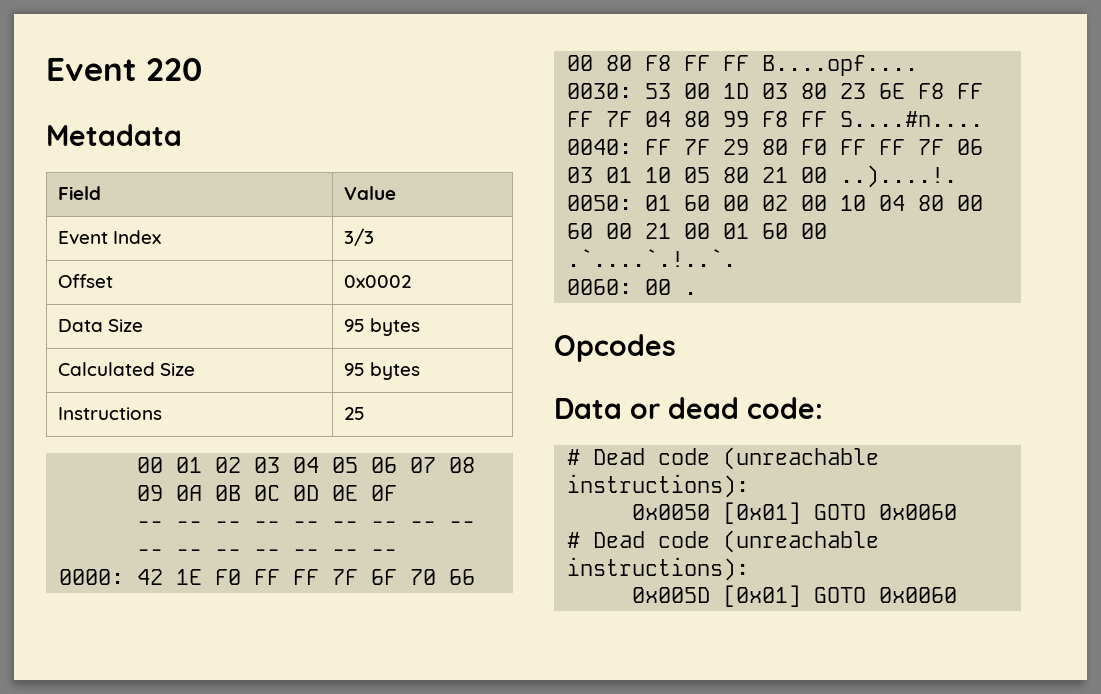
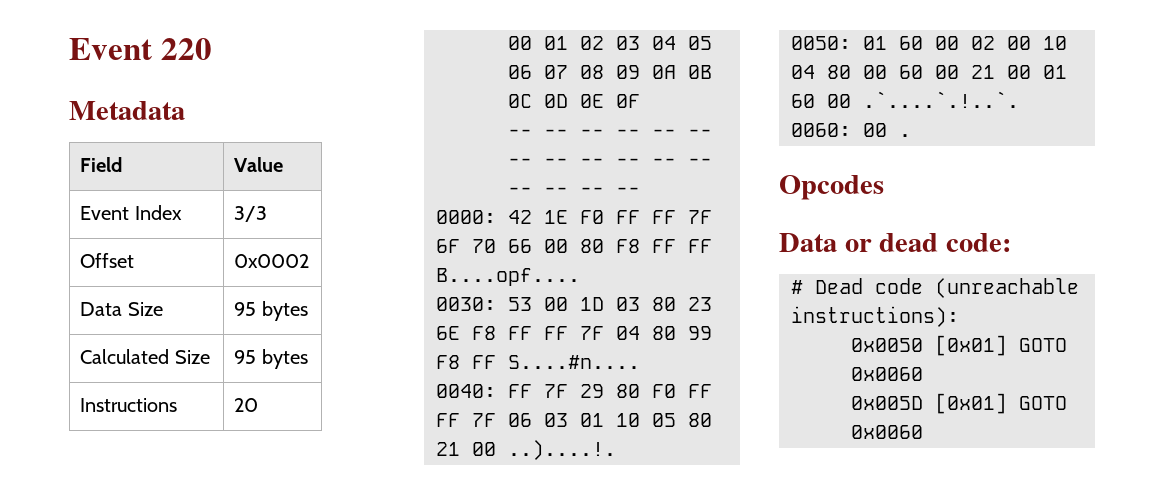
[343,407,365,420] 25 -> [234,398,259,412] 20
[566,530,879,553] [566,557,749,581] // # Dead code (unreachable instructions): -> (923, 374) none

